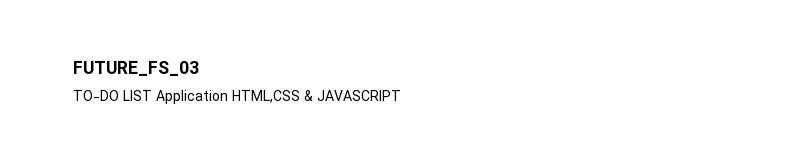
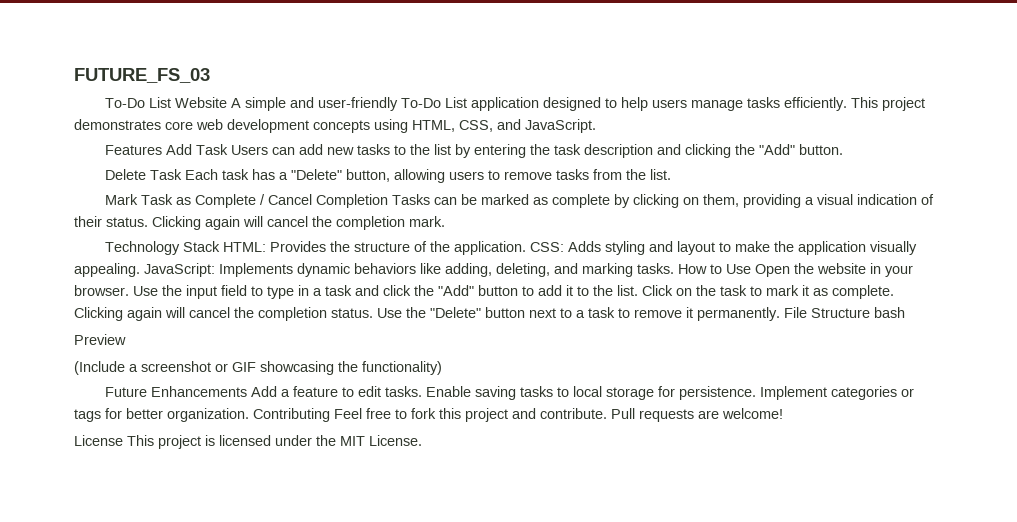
[72,89,401,104] TO-DO LIST Application HTML,CSS & JAVASCRIPT -> [104,97,925,111] [74,119,596,133] [104,144,843,158] [104,169,671,183] [104,194,934,208] [74,216,445,230] [104,241,917,255] [74,263,913,277] [74,285,894,299] [74,307,905,321] [74,334,126,345] [74,361,442,375] [104,386,914,400] [74,408,783,422] [74,435,422,449] To-Do List Website A simple and user-friendly To-Do List application designed to help users manage tasks efficiently. This project demonstrates core web development concepts using HTML, CSS, and JavaScript. // Features Add Task Users can add new tasks to the list by entering the task description and clicking the "Add" button. // Delete Task Each task has a "Delete" button, allowing users to remove tasks from the list. // Mark Task as Complete / Cancel Completion Tasks can be marked as complete by clicking on them, providing a visual indication of their status. Clicking again will cancel the completion mark. // Technology Stack HTML: Provides the structure of the application. CSS: Adds styling and layout to make the application visually appealing. JavaScript: Implements dynamic behaviors like adding, deleting, and marking tasks. How to Use Open the website in your browser. Use the input field to type in a task and click the "Add" button to add it to the list. Click on the task to mark it as complete. Clicking again will cancel the completion status. Use the "Delete" button next to a task to remove it permanently. File Structure bash // Preview // (Include a screenshot or GIF showcasing the functionality) // Future Enhancements Add a feature to edit tasks. Enable saving tasks to local storage for persistence. Implement categories or tags for better organization. Contributing Feel free to fork this project and contribute. Pull requests are welcome! // License This project is licensed under the MIT License.

